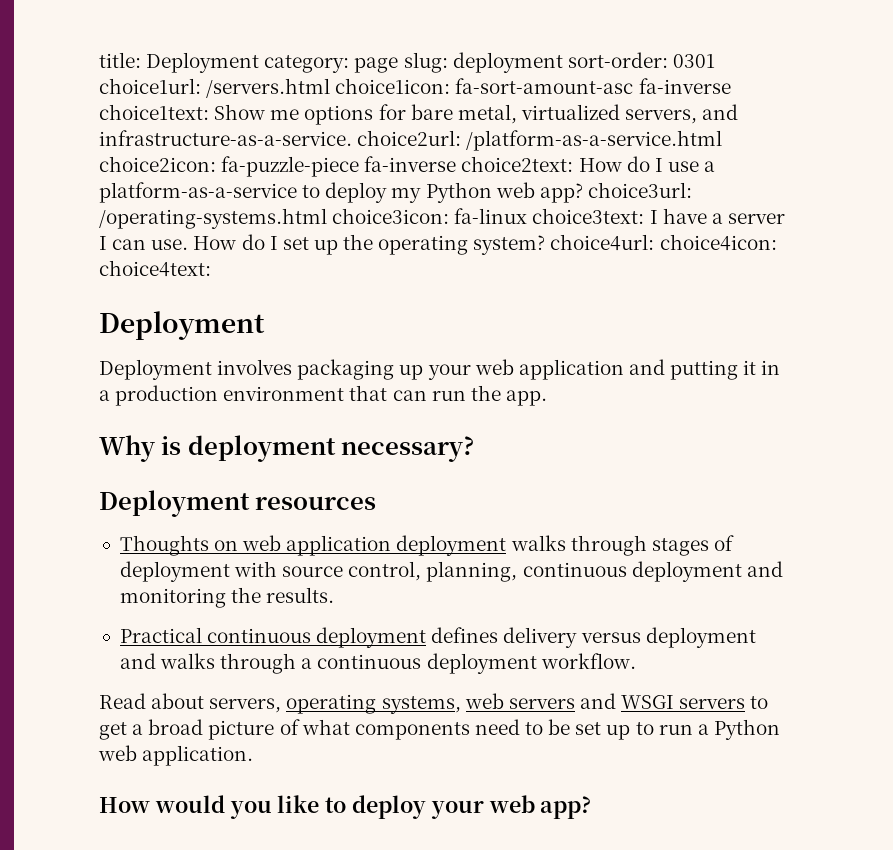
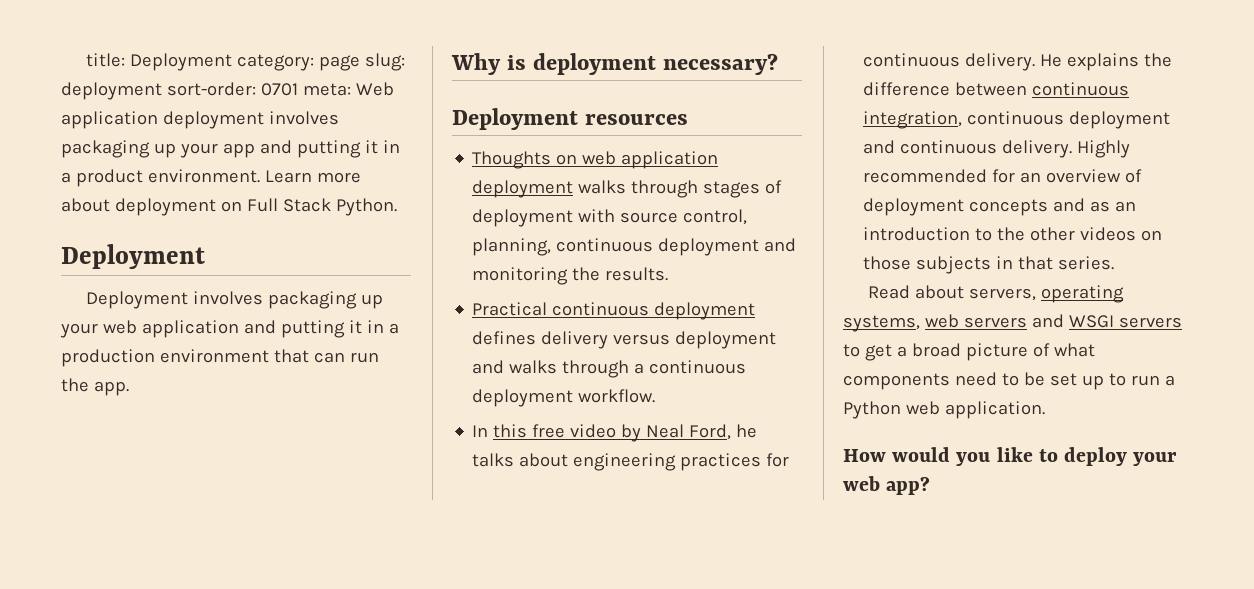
[672,54,715,68] [99,78,731,98] [99,104,739,125] [99,130,723,151] [99,156,716,177] [99,182,692,203] [99,208,785,229] [99,234,777,255] [99,260,211,277] 0301 choice1url: /servers.html choice1icon: fa-sort-amount-asc fa-inverse choice1text: Show me options for bare metal, virtualized servers, and infrastructure-as-a-service. choice2url: /platform-as-a-service.html choice2icon: fa-puzzle-piece fa-inverse choice2text: How do I use a platform-as-a-service to deploy my Python web app? choice3url: /operating-systems.html choice3icon: fa-linux choice3text: I have a server I can use. How do I set up the operating system? choice4url: choice4icon: choice4text: -> [260,82,394,96] [61,111,339,129] [61,140,400,158] [61,169,361,187] [61,198,397,216] 0701 meta: Web application deployment involves packaging up your app and putting it in a product environment. Learn more about deployment on Full Stack Python.
(636, 661) none -> [472,424,758,442] [472,453,790,471] [863,53,1173,71] [863,82,1130,96] [863,111,1171,129] [863,140,1131,158] [863,169,1143,183] [863,198,1137,216] [863,227,1163,241] [863,256,1115,274] // In this free video by Neal Ford, he talks about engineering practices for continuous delivery. He explains the difference between continuous integration, continuous deployment and continuous delivery. Highly recommended for an overview of deployment concepts and as an introduction to the other videos on those subjects in that series.

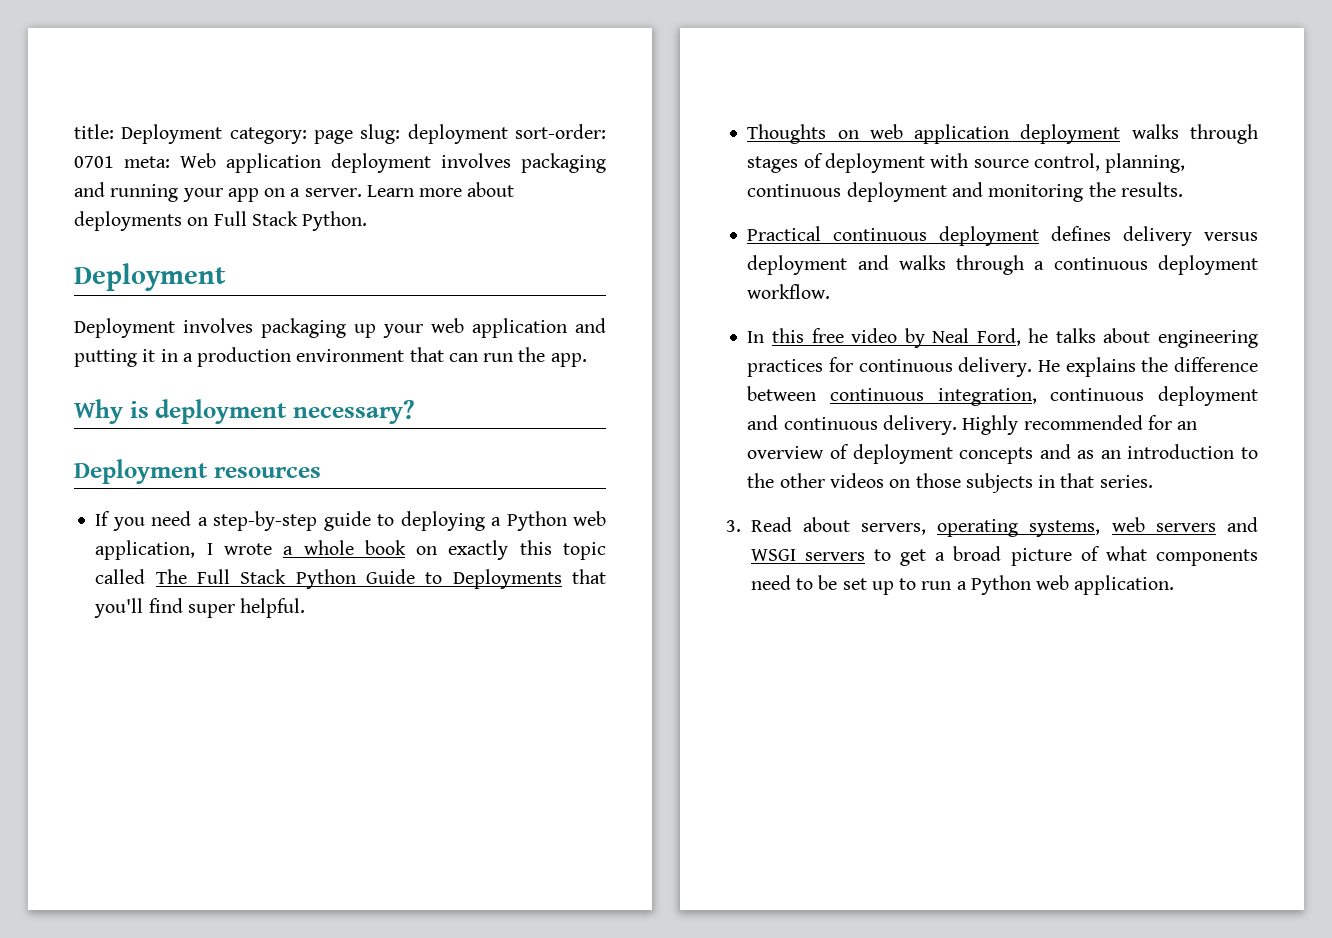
[153,140,400,158] [61,169,260,187] up your app and putting it in a product environment. -> [74,182,362,202] and running your app on a server.
[114,198,216,216] deployment -> [74,211,182,231] deployments
(688, 119) none -> [95,511,606,531] [95,540,607,560] [95,569,607,589] [94,598,306,618] // If you need a step-by-step guide to deploying a Python web application, I wrote a whole book on exactly this topic called The Full Stack Python Guide to Deployments that you'll find super helpful.
(1115, 263) none -> [726,520,741,532] 3.
[843,447,1178,466] [843,476,931,495] // How would you like to deploy your web app? -> (1175, 585) none

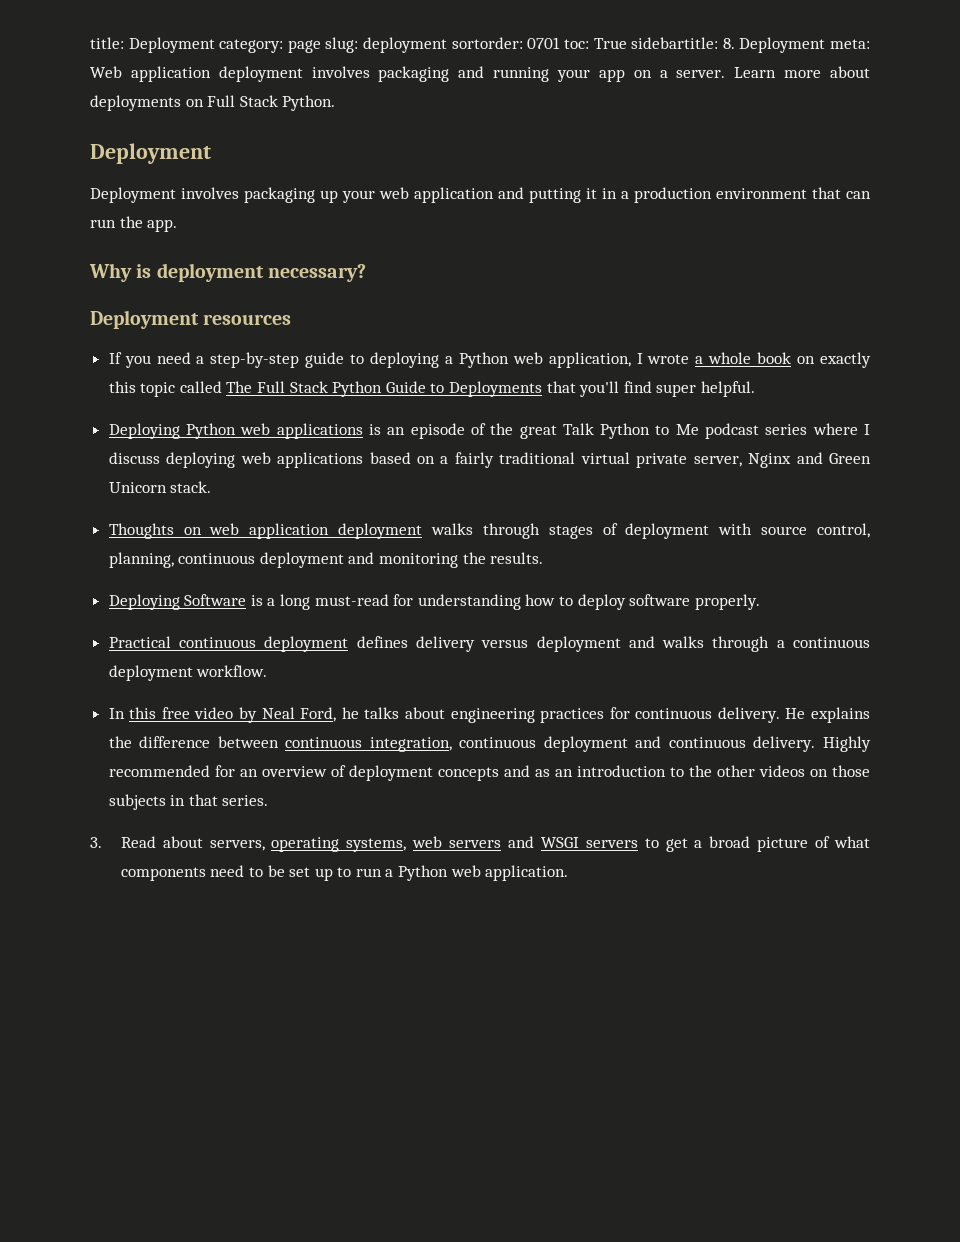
[514,124,606,139] [74,156,114,168] sort-order: 0701 -> [451,37,826,53] sortorder: 0701 toc: True sidebartitle: 8. Deployment
(306, 608) none -> [108,423,870,439] [108,452,872,468] [108,481,212,493] // Deploying Python web applications is an episode of the great Talk Python to Me podcast series where I discuss deploying web applications based on a fairly traditional virtual private server, Nginx and Green Unicorn stack.
(1183, 189) none -> [108,594,760,610] // Deploying Software is a long must-read for understanding how to deploy software properly.

